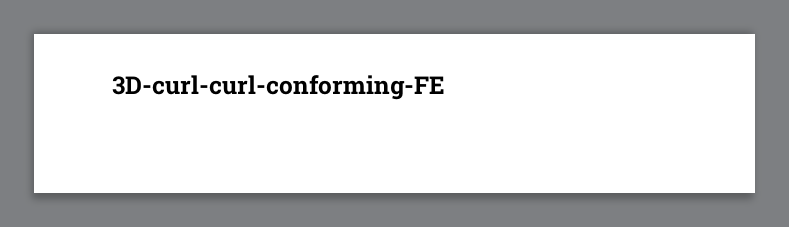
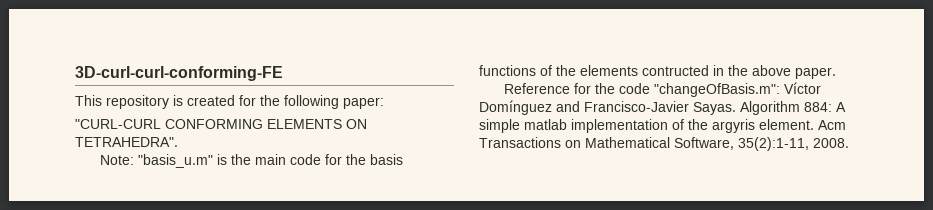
(445, 87) none -> [75,95,384,109] [75,119,367,129] [75,137,178,147] [100,154,404,168] [479,65,836,79] [504,82,822,97] [479,100,846,115] [479,119,846,133] [479,137,849,151] // This repository is created for the following paper: // "CURL-CURL CONFORMING ELEMENTS ON TETRAHEDRA". // Note: "basis_u.m" is the main code for the basis functions of the elements contructed in the above paper. // Reference for the code "changeOfBasis.m": Víctor Domínguez and Francisco-Javier Sayas. Algorithm 884: A simple matlab implementation of the argyris element. Acm Transactions on Mathematical Software, 35(2):1-11, 2008.

